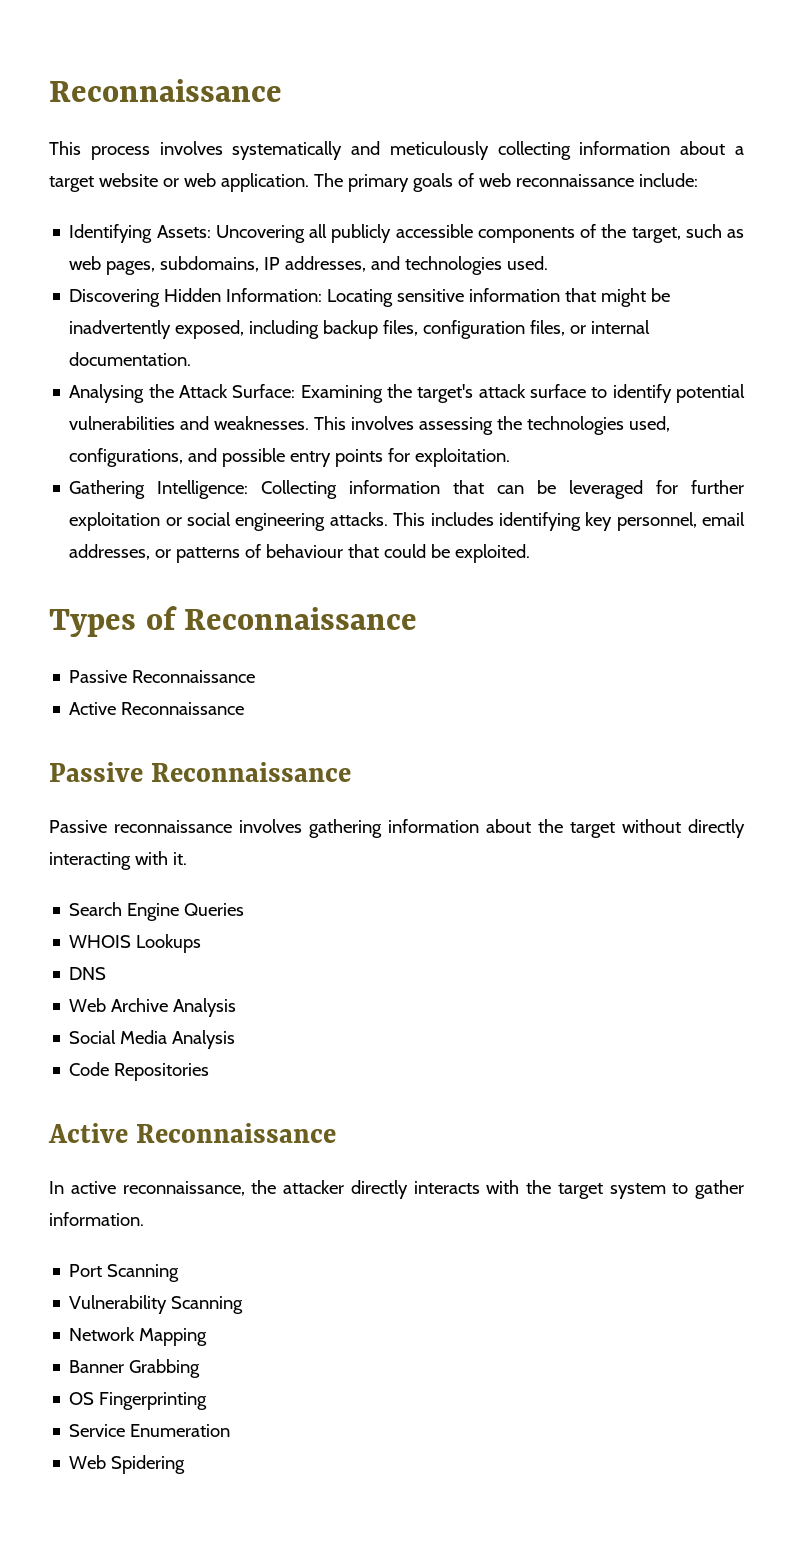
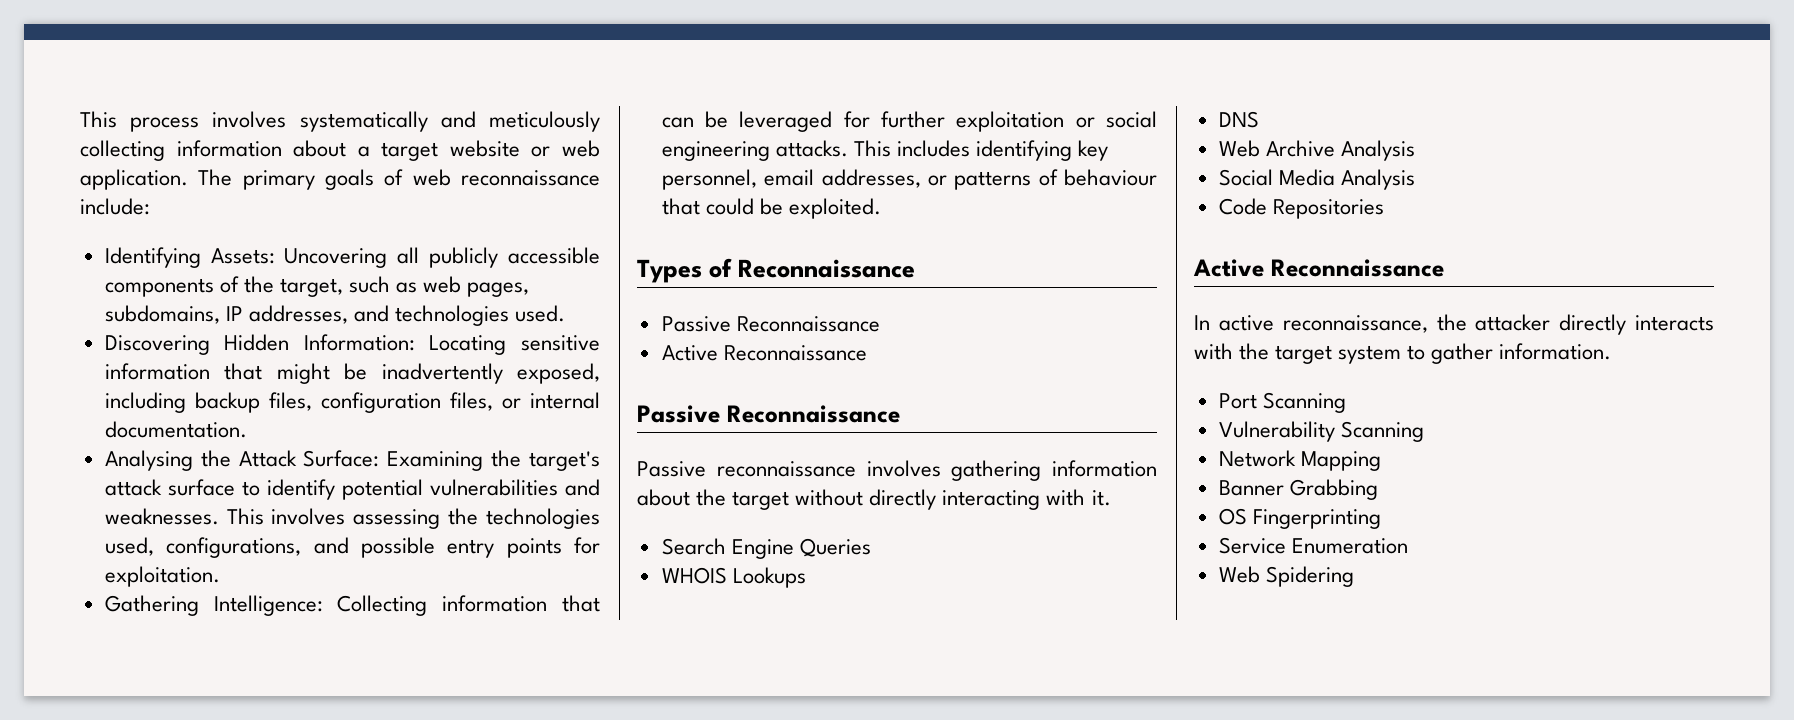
[49,79,282,102] Reconnaissance // -> (80, 119) none

